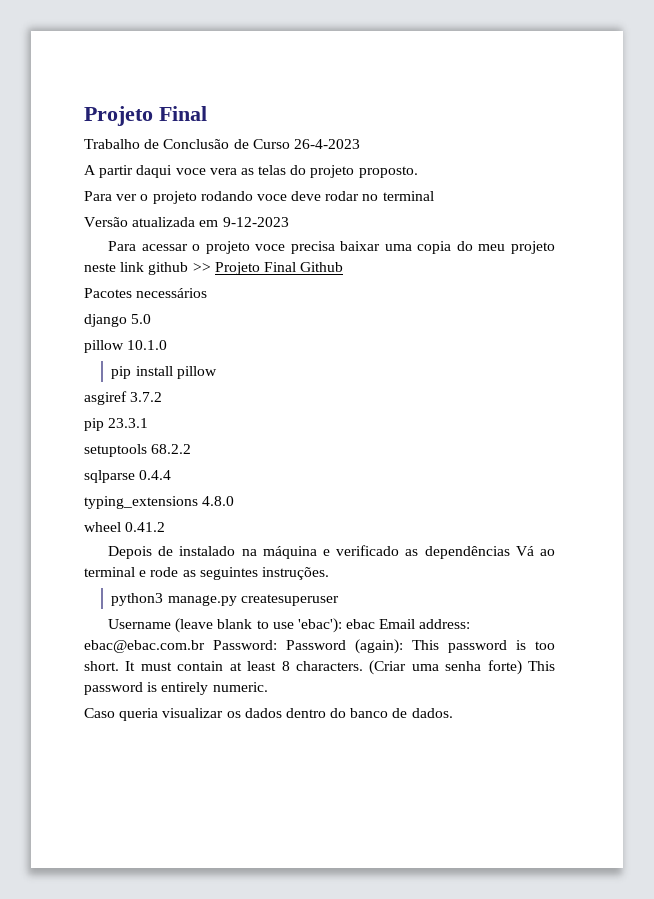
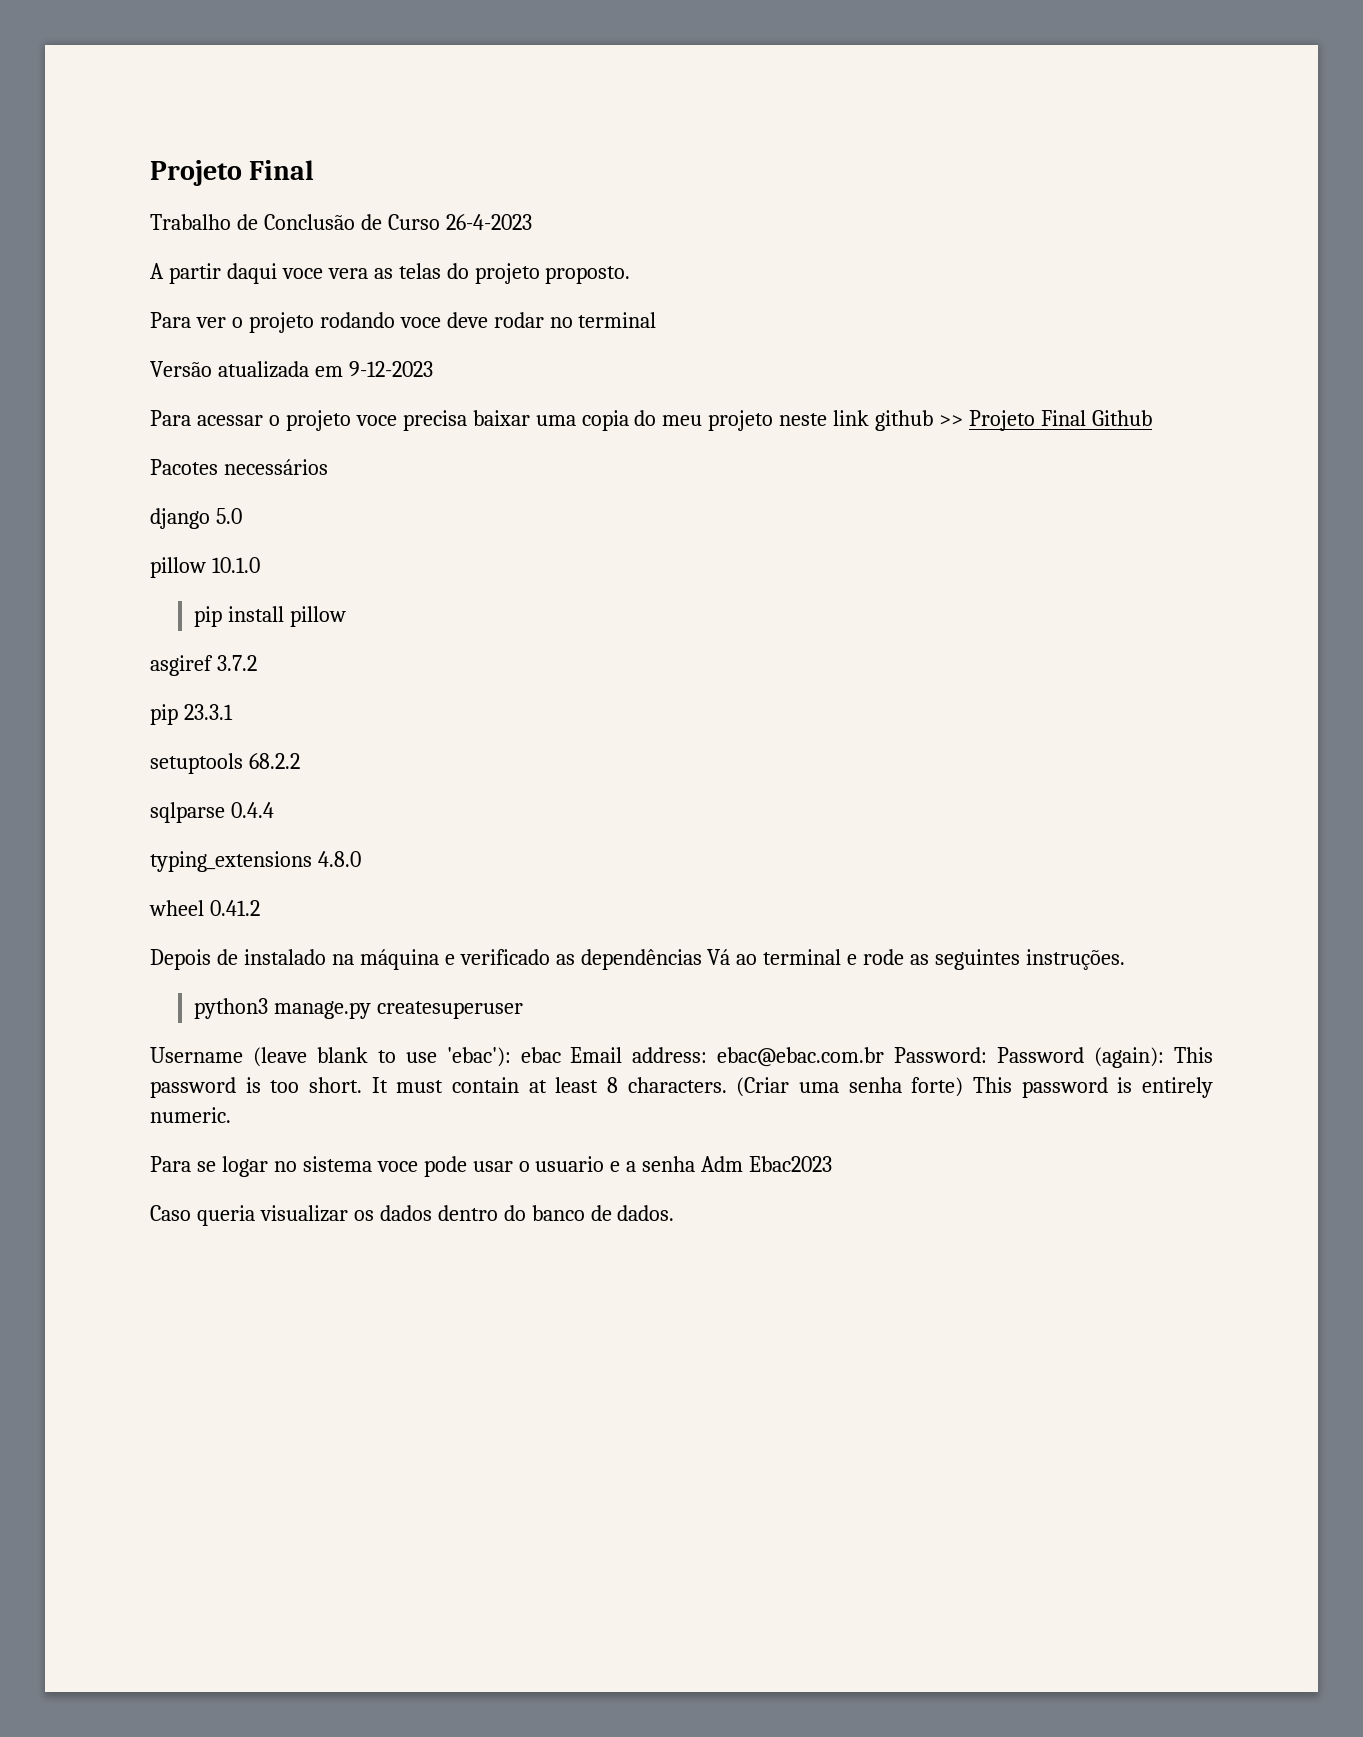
(268, 687) none -> [150,1156,833,1177] // Para se logar no sistema voce pode usar o usuario e a senha Adm Ebac2023

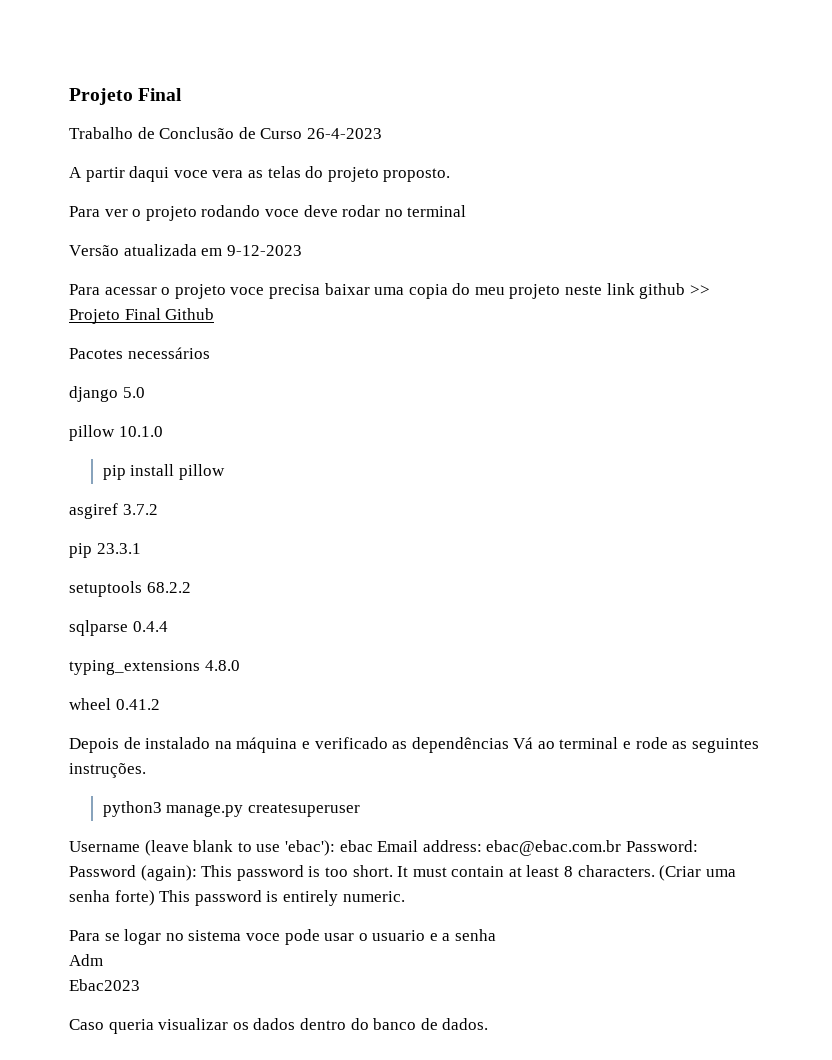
(696, 1164) none -> (497, 935) //
(744, 1164) none -> (103, 960) //

